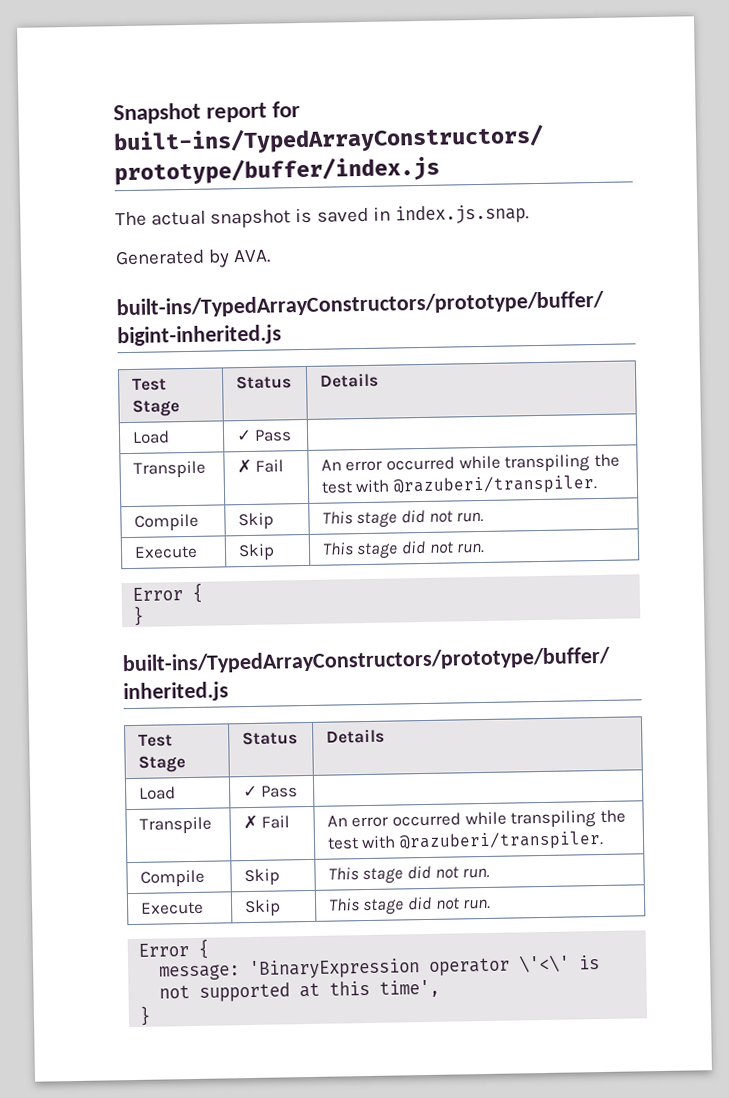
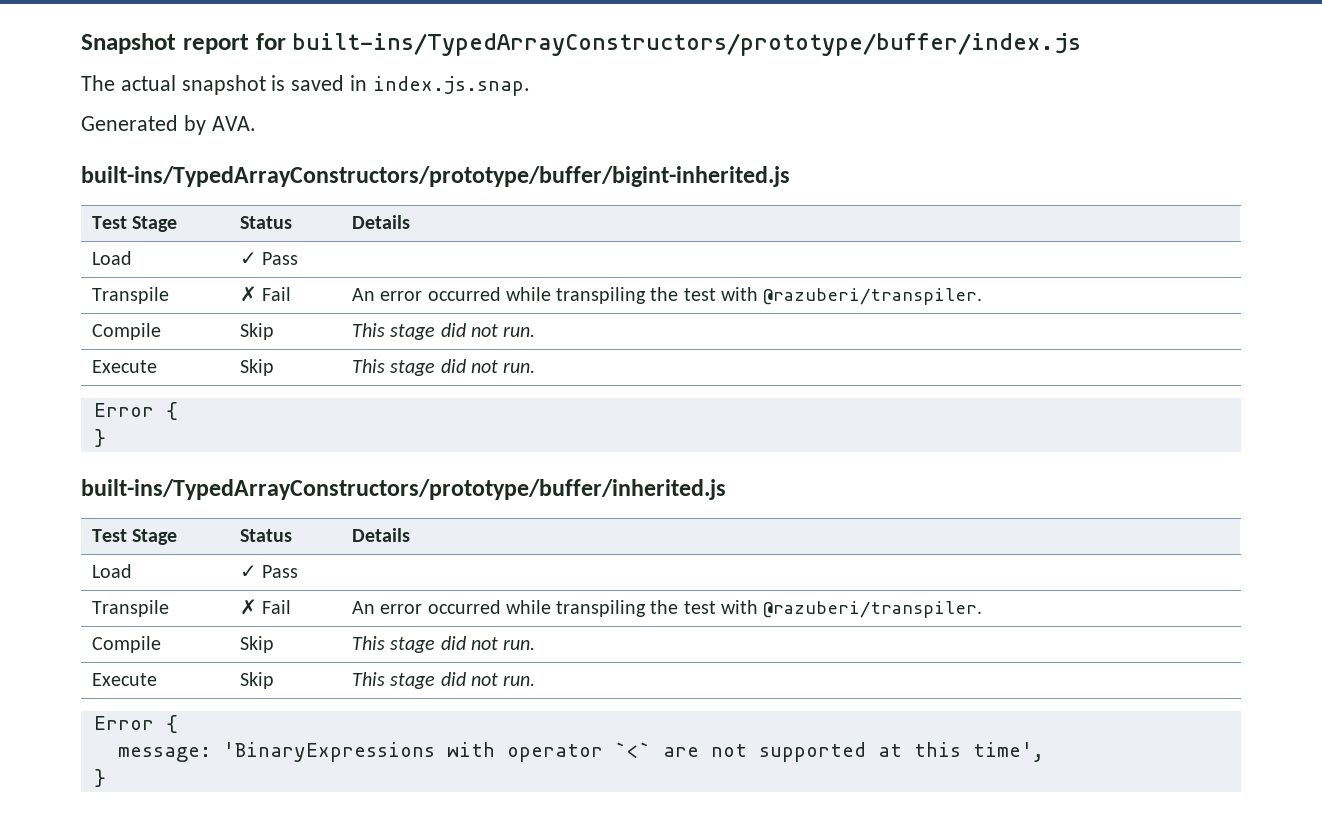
[249,954,601,980] 'BinaryExpression operator \'<\' is -> [222,742,699,762] 'BinaryExpressions with operator `<` are

